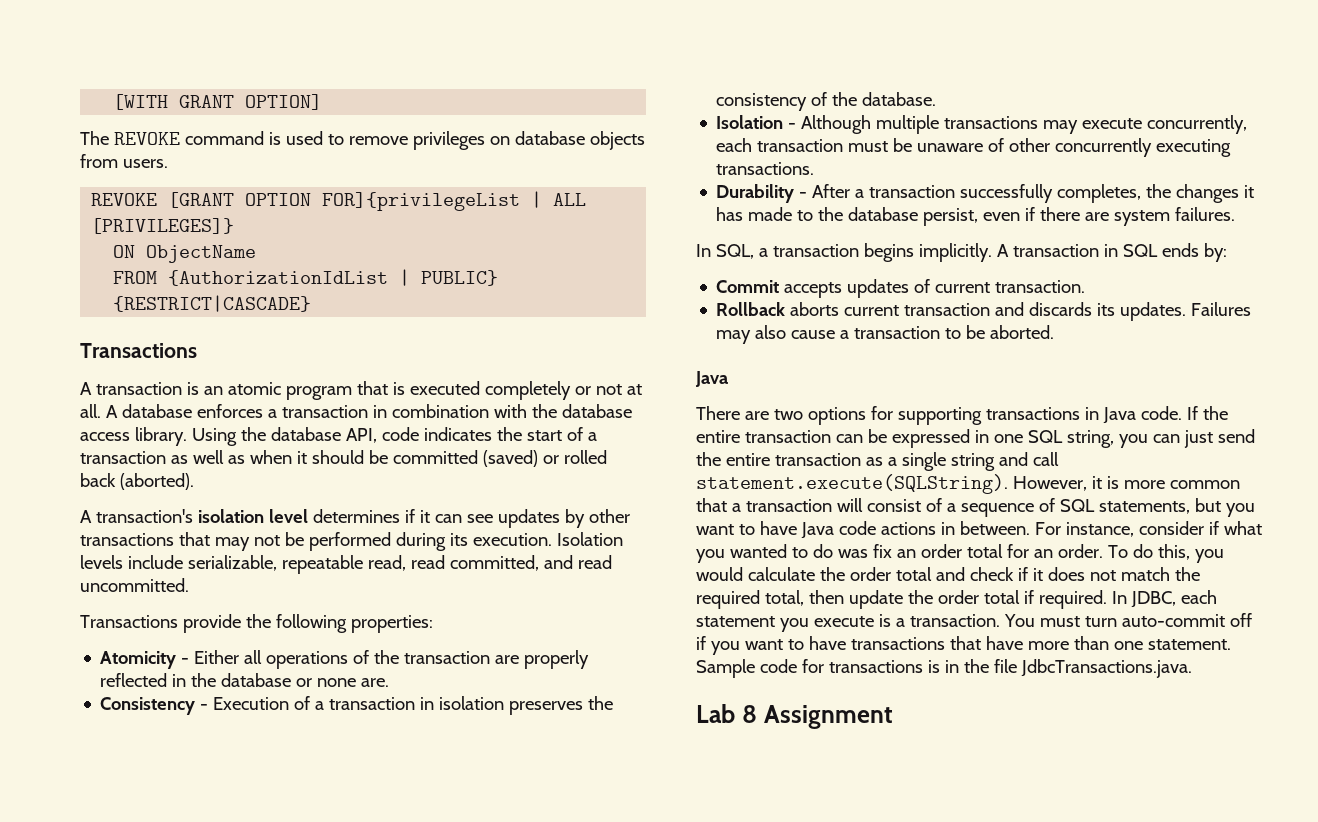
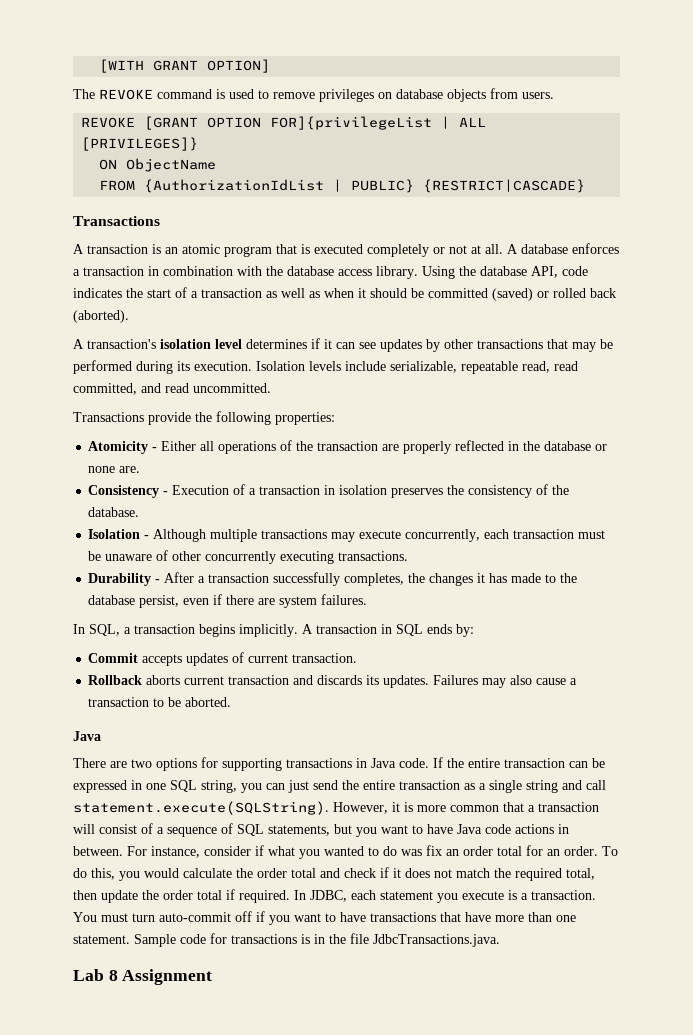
[253,535,280,546] not -> (596, 347) none

